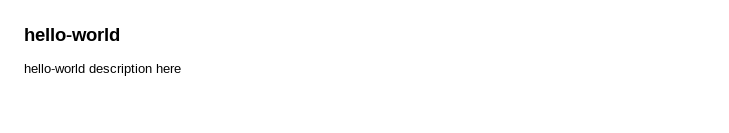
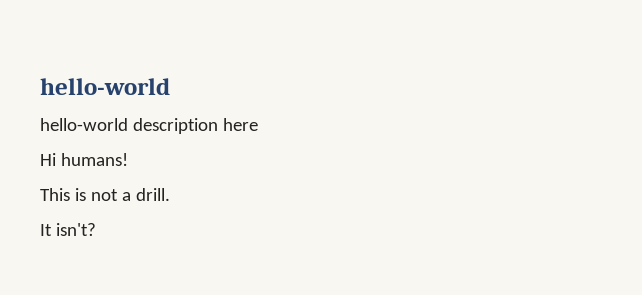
(181, 68) none -> [40,153,128,166] [40,188,170,201] [40,223,96,236] // Hi humans! // This is not a drill. // It isn't?

